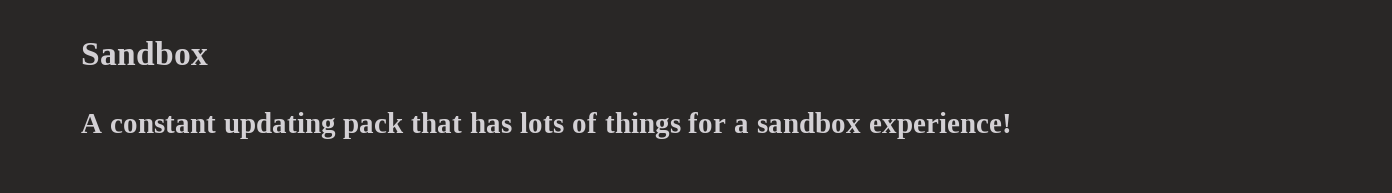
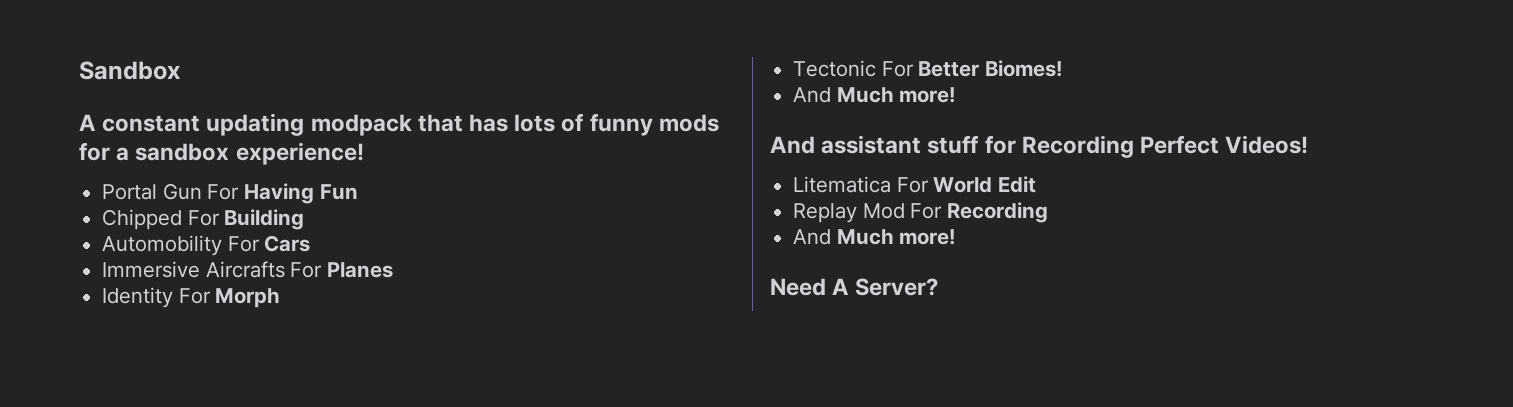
[343,112,405,139] pack -> [310,114,412,136] modpack
[604,112,681,139] things -> [589,113,719,136] funny mods
(1012, 125) none -> [102,183,358,204] [102,209,305,230] [102,235,311,256] [102,261,394,278] [102,287,281,308] [793,60,1063,77] [793,87,956,103] [770,135,1309,158] [793,176,1037,193] [793,202,1049,223] [793,229,956,245] [770,278,939,296] // Portal Gun For Having Fun // Chipped For Building // Automobility For Cars // Immersive Aircrafts For Planes // Identity For Morph // Tectonic For Better Biomes! // And Much more! // And assistant stuff for Recording Perfect Videos! // Litematica For World Edit // Replay Mod For Recording // And Much more! // Need A Server?

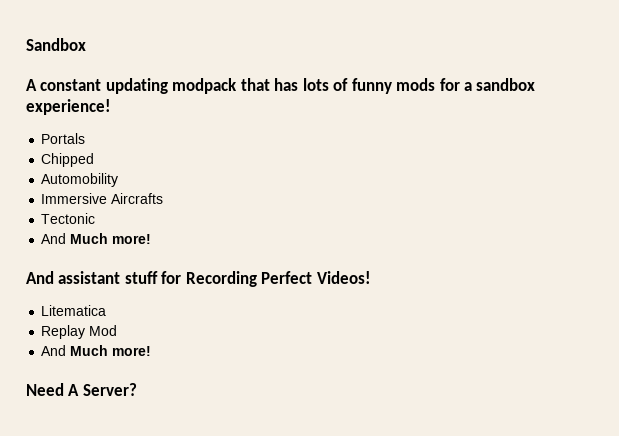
[102,183,358,204] Portal Gun For Having Fun -> [41,133,86,144] Portals
[187,209,305,230] For Building -> (95, 160) none
[227,235,311,252] For Cars -> (119, 180) none
[290,262,394,278] [102,287,281,308] [793,60,1063,77] For Planes // Identity For Morph // Tectonic For Better Biomes! -> [41,213,96,224] // Tectonic
[896,176,1037,193] For World Edit -> (107, 310) none
[910,202,1049,223] For Recording -> (118, 330) none

